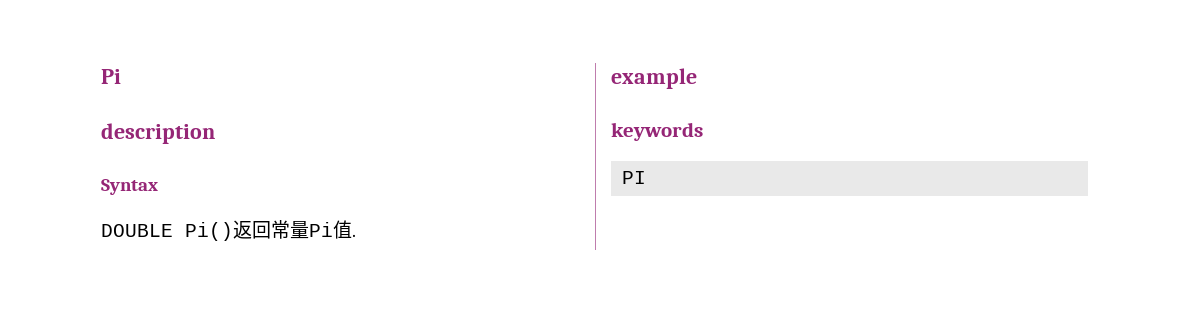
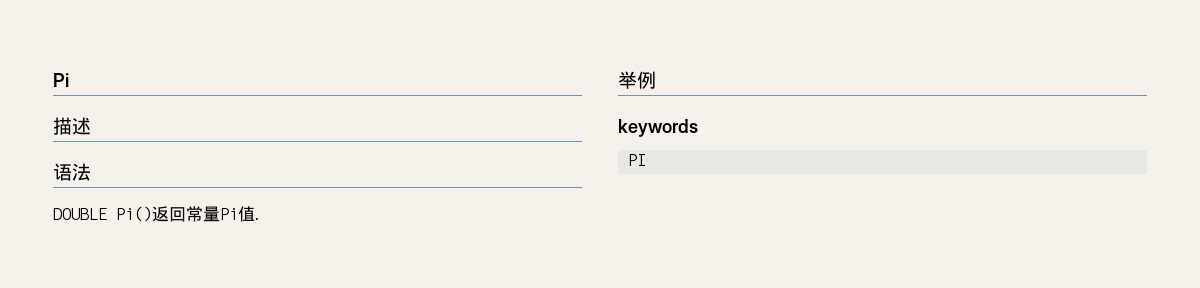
[101,123,215,144] [101,179,158,195] description // Syntax -> [53,117,91,135] [53,163,91,181] 描述 // 语法
[611,68,697,89] example -> [618,71,656,89] 举例

